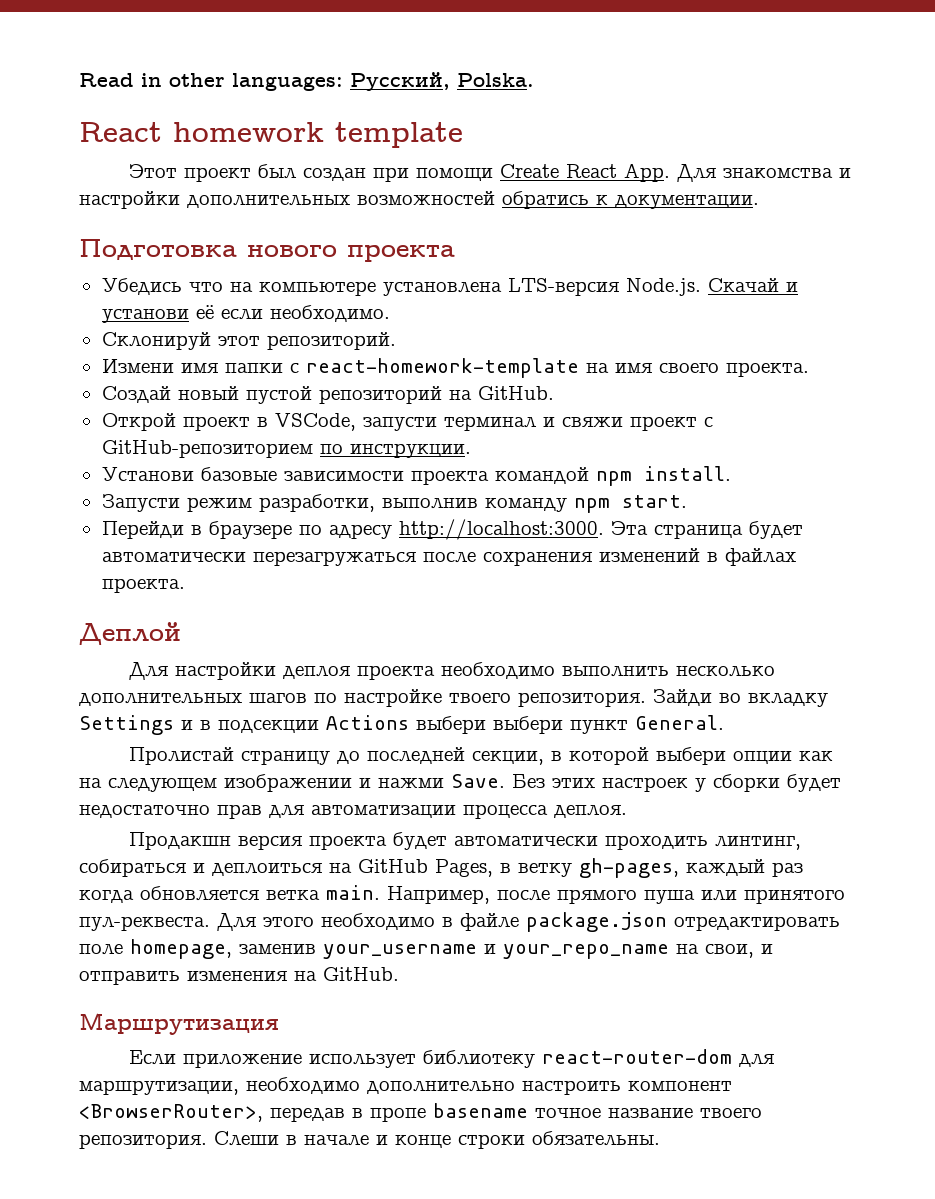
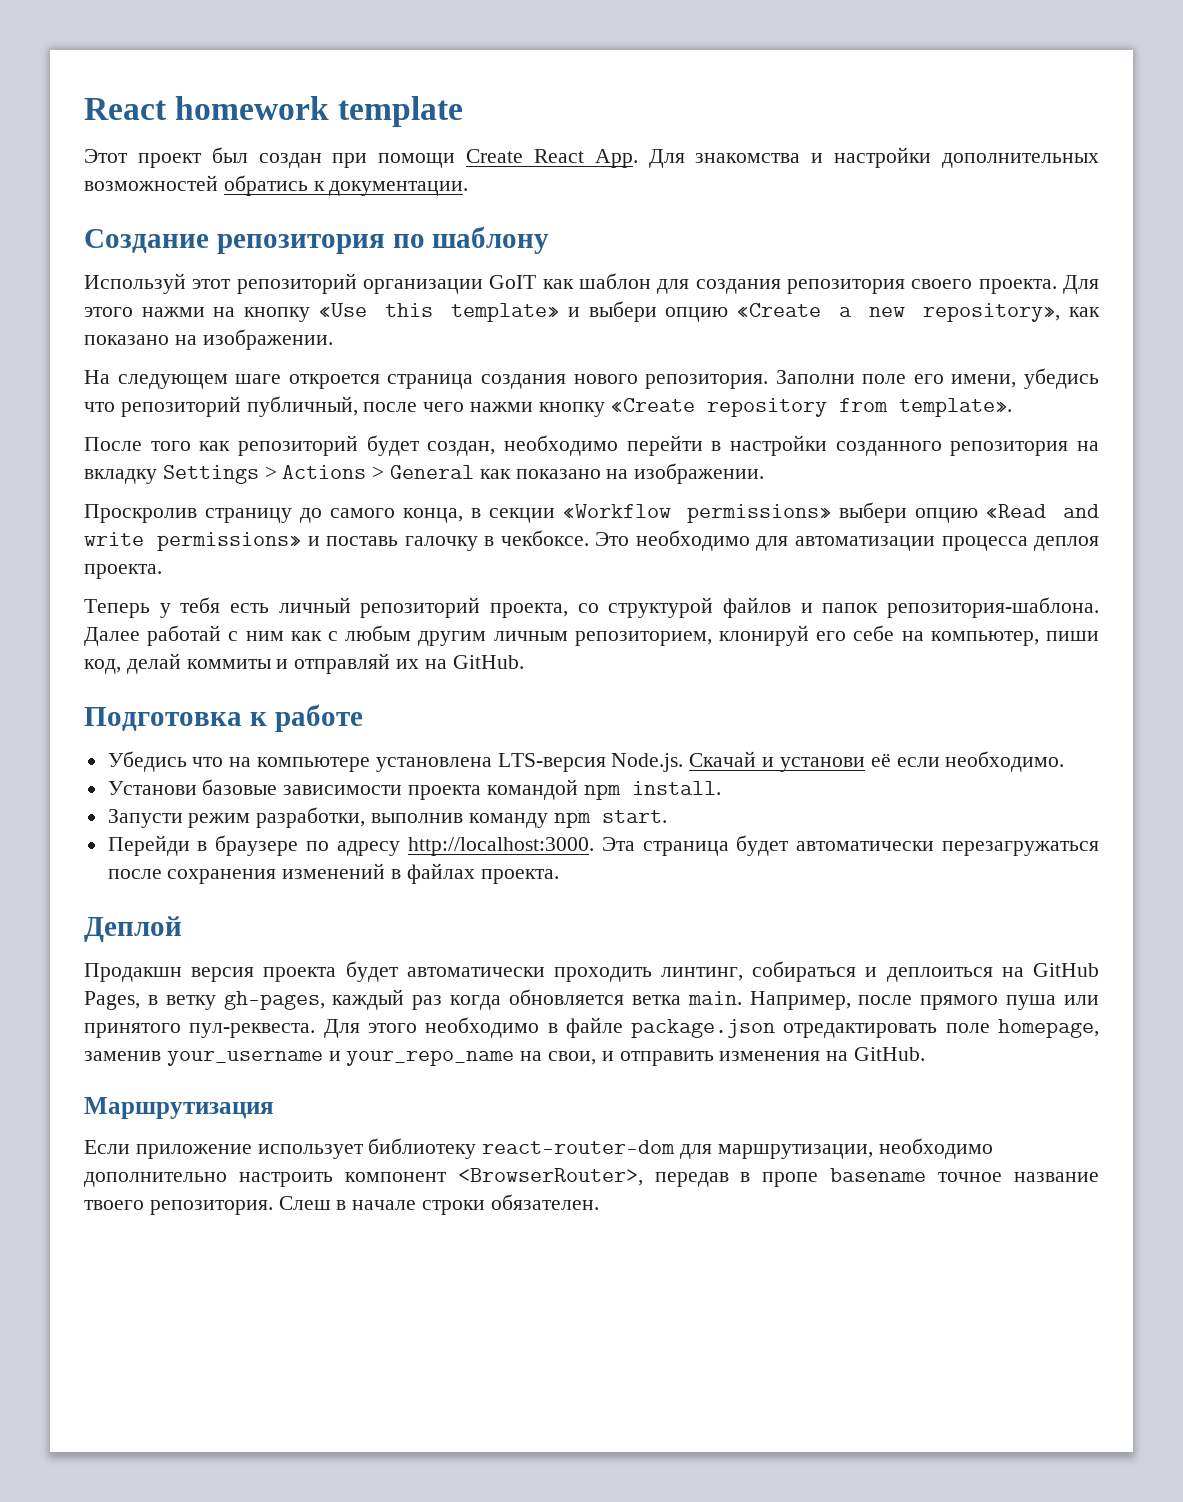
[79,72,534,91] Read in other languages: Русский, Polska. // -> (84, 109) none
(759, 202) none -> [84,226,550,254] [84,273,1099,294] [84,301,1100,322] [84,329,333,350] [84,368,1099,389] [84,396,1012,417] [84,435,1099,456] [84,463,765,484] [84,502,1099,523] [84,530,1100,551] [84,564,162,579] [84,597,1099,618] [84,625,1100,646] [84,653,524,674] // Создание репозитория по шаблону // Используй этот репозиторий организации GoIT как шаблон для создания репозитория своего проекта. Для этого нажми на кнопку «Use this template» и выбери опцию «Create a new repository», как показано на изображении. // На следующем шаге откроется страница создания нового репозитория. Заполни поле его имени, убедись что репозиторий публичный, после чего нажми кнопку «Create repository from template». // После того как репозиторий будет создан, необходимо перейти в настройки созданного репозитория на вкладку Settings > Actions > General как показано на изображении. // Проскролив страницу до самого конца, в секции «Workflow permissions» выбери опцию «Read and write permissions» и поставь галочку в чекбоксе. Это необходимо для автоматизации процесса деплоя проекта. // Теперь у тебя есть личный репозиторий проекта, со структурой файлов и папок репозитория-шаблона. Далее работай с ним как с любым другим личным репозиторием, клонируй его себе на компьютер, пиши код, делай коммиты и отправляй их на GitHub.
[247,245,455,262] нового проекта -> [249,704,363,732] к работе
[101,332,396,350] [101,358,809,378] [101,386,554,404] [101,413,713,431] [101,440,471,458] // Склонируй этот репозиторий. // Измени имя папки с react-homework-template на имя своего проекта. // Создай новый пустой репозиторий на GitHub. // Открой проект в VSCode, запусти терминал и свяжи проект с GitHub-репозиторием по инструкции. -> (1065, 761) none
[129,662,776,680] [79,689,828,707] [79,715,724,735] [129,747,834,765] [79,774,841,792] [79,804,627,819] // Для настройки деплоя проекта необходимо выполнить несколько дополнительных шагов по настройке твоего репозитория. Зайди во вкладку Settings и в подсекции Actions выбери выбери пункт General. // Пролистай страницу до последней секции, в которой выбери опции как на следующем изображении и нажми Save. Без этих настроек у сборки будет недостаточно прав для автоматизации процесса деплоя. -> (182, 929) none
[214,1131,279,1146] Слеши -> [278,1196,331,1210] Слеш
[376,1131,660,1149] и конце строки обязательны. -> [422,1194,599,1215] строки обязателен.

